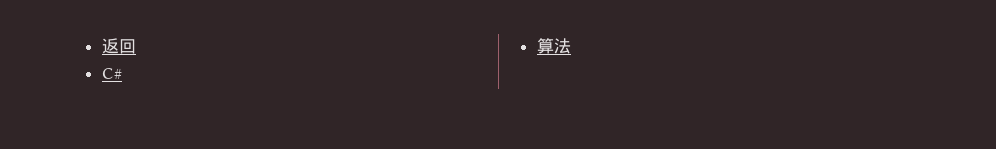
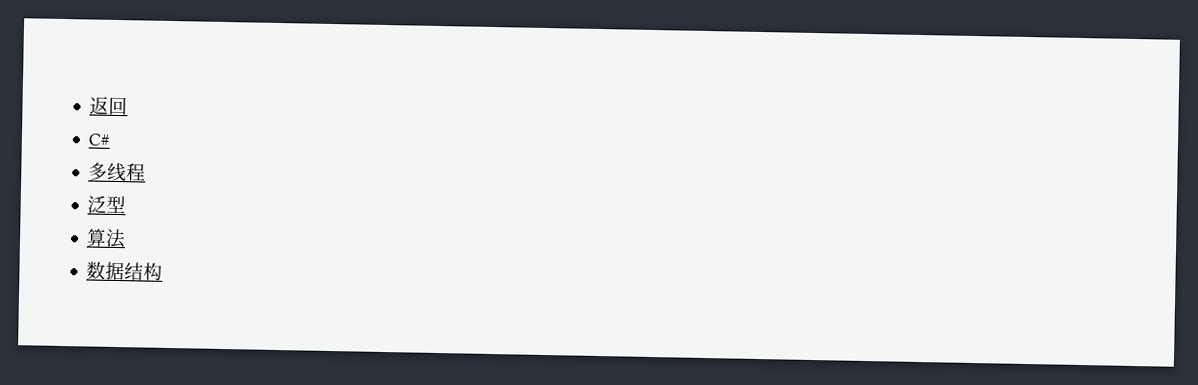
(122, 73) none -> [88,162,147,183] [87,195,127,214] // 多线程 // 泛型
(571, 46) none -> [86,261,164,281] // 数据结构

